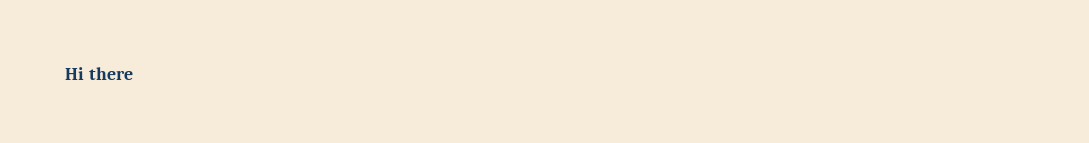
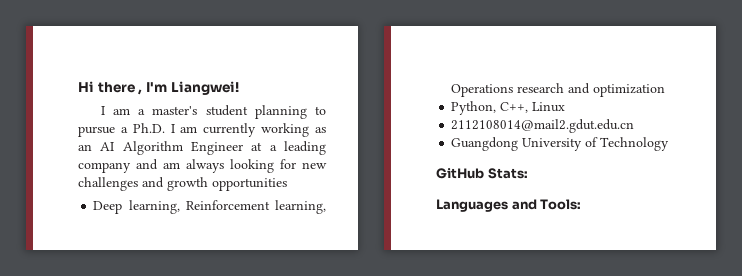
(133, 73) none -> [138,81,239,95] [100,105,326,119] [78,123,326,137] [78,141,326,155] [78,159,327,173] [78,177,287,191] [93,200,326,214] [451,83,666,97] [451,101,566,115] [451,119,635,133] [451,137,670,151] [436,168,528,179] [436,199,582,212] , I'm Liangwei! // I am a master's student planning to pursue a Ph.D. I am currently working as an AI Algorithm Engineer at a leading company and am always looking for new challenges and growth opportunities // Deep learning, Reinforcement learning, Operations research and optimization // Python, C++, Linux // 2112108014@mail2.gdut.edu.cn // Guangdong University of Technology // GitHub Stats: // Languages and Tools:

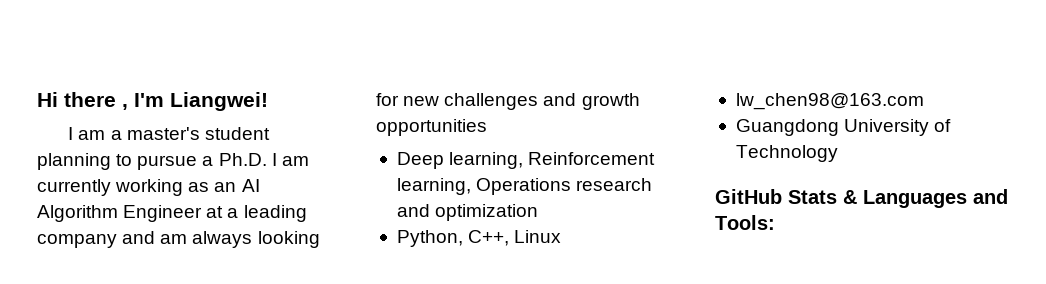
[451,119,635,133] 2112108014@mail2.gdut.edu.cn -> [735,93,924,110] lw_chen98@163.com
[487,168,528,179] Stats: // -> [788,190,857,204] Stats &

